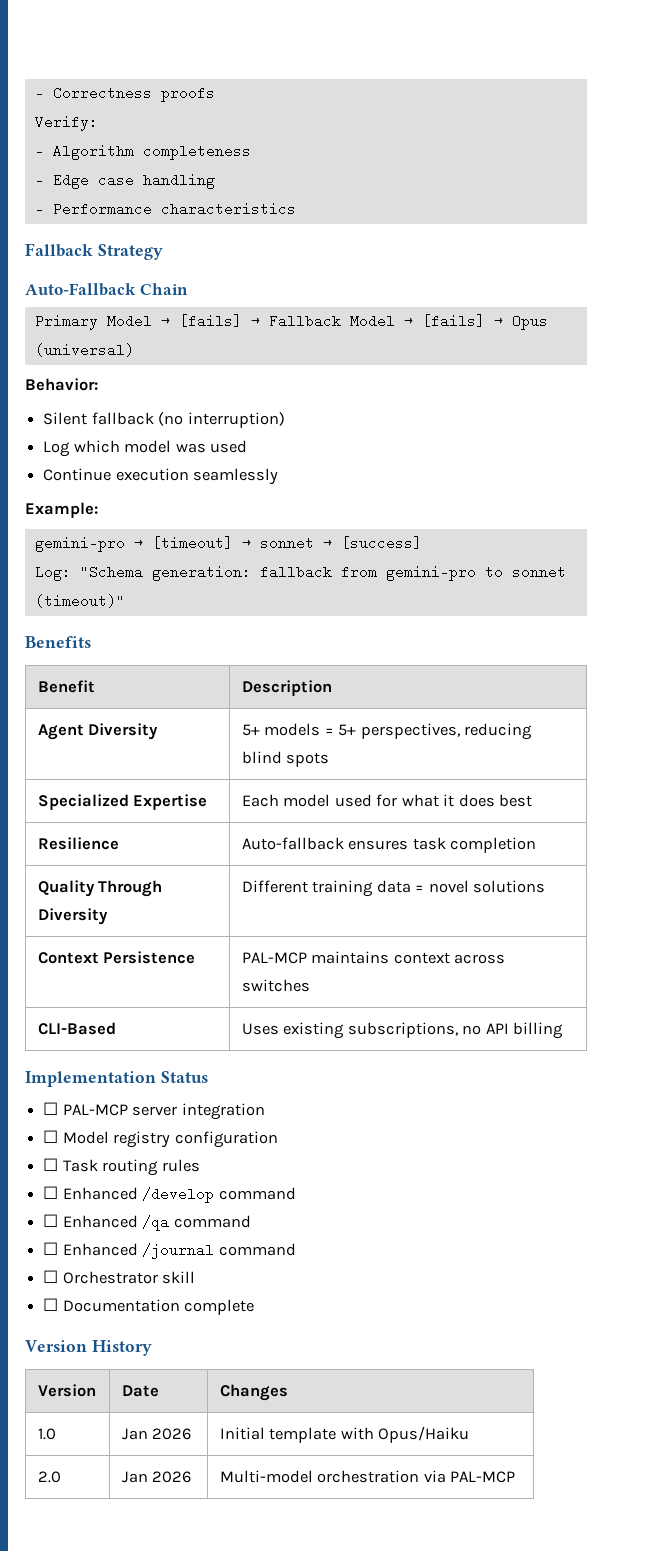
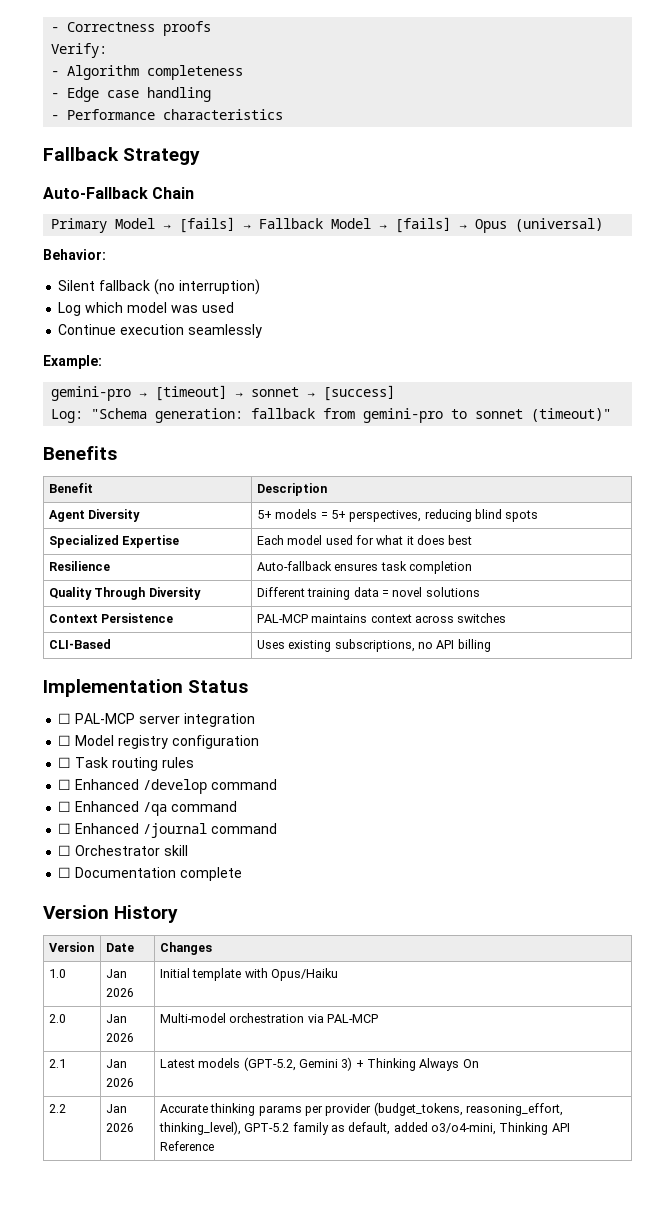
(516, 1477) none -> [48,1059,66,1068] [105,1059,127,1068] [105,1078,134,1087] [159,1057,479,1071] [48,1104,66,1113] [105,1104,127,1113] [105,1123,134,1132] [159,1102,564,1116] [158,1121,570,1135] [159,1141,214,1151] // 2.1 | Jan 2026 | Latest models (GPT-5.2, Gemini 3) + Thinking Always On // 2.2 | Jan 2026 | Accurate thinking params per provider (budget_tokens, reasoning_effort, thinking_level), GPT-5.2 family as default, added o3/o4-mini, Thinking API Reference

